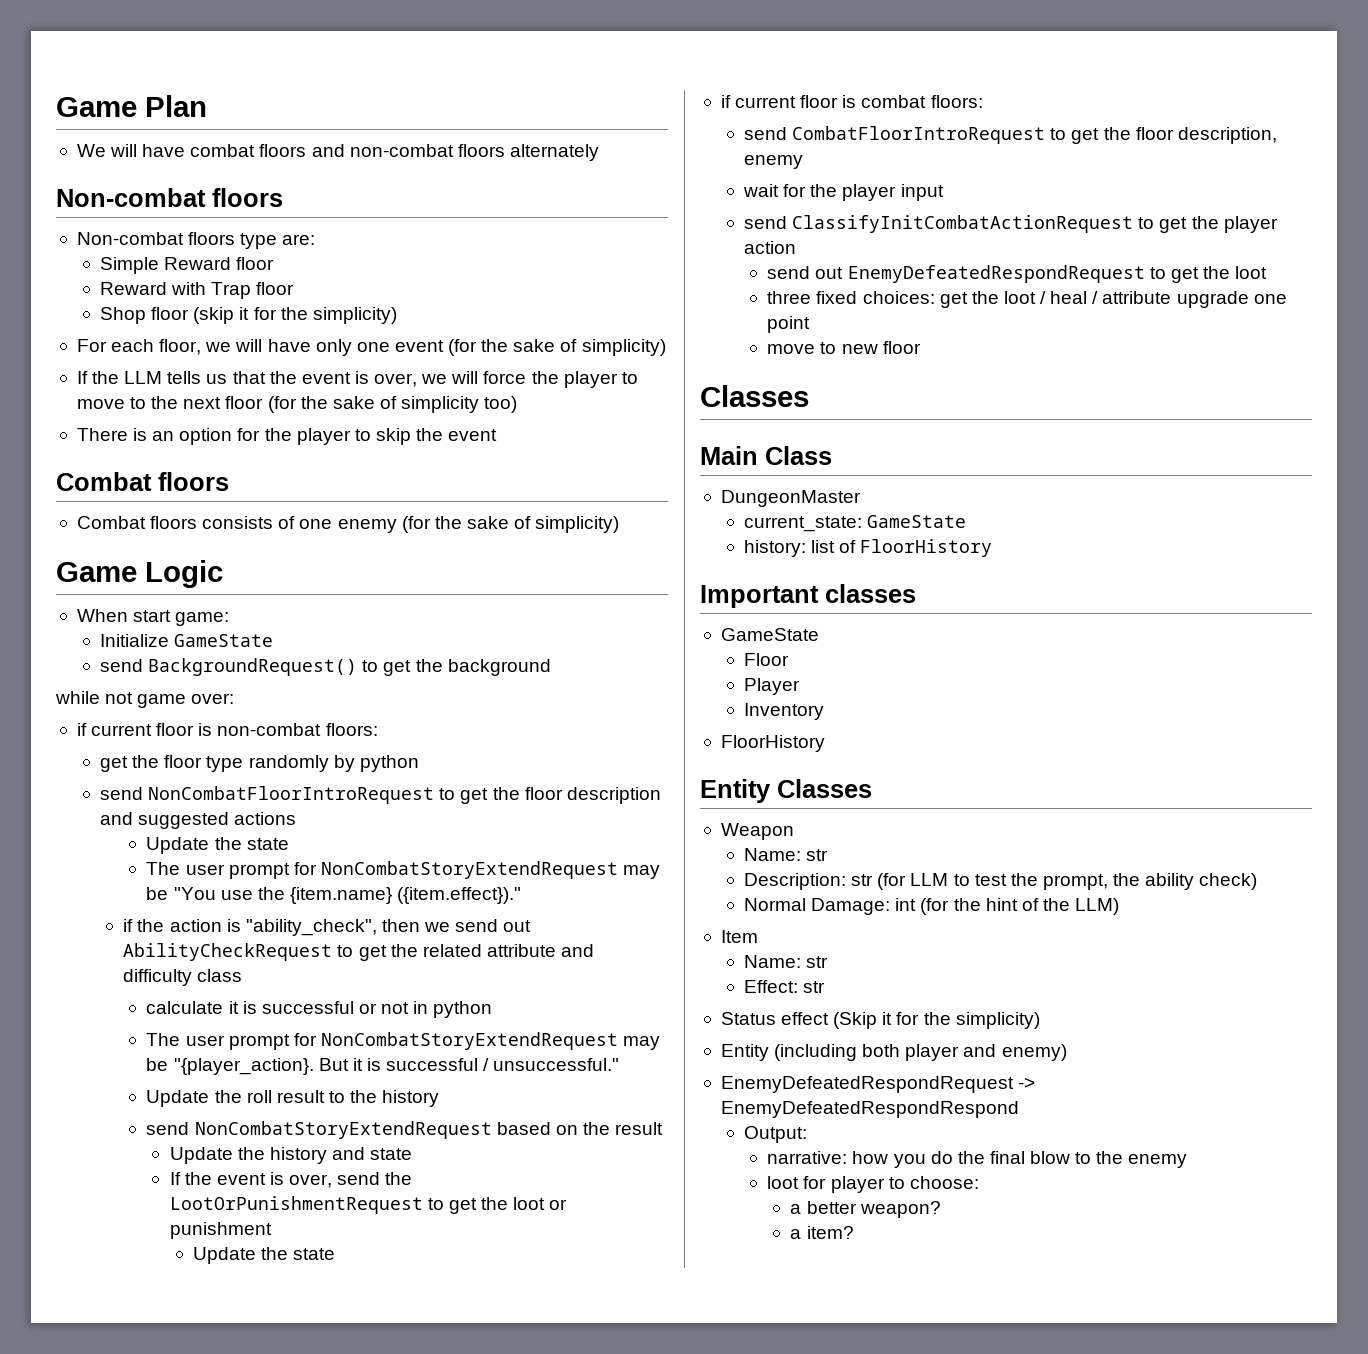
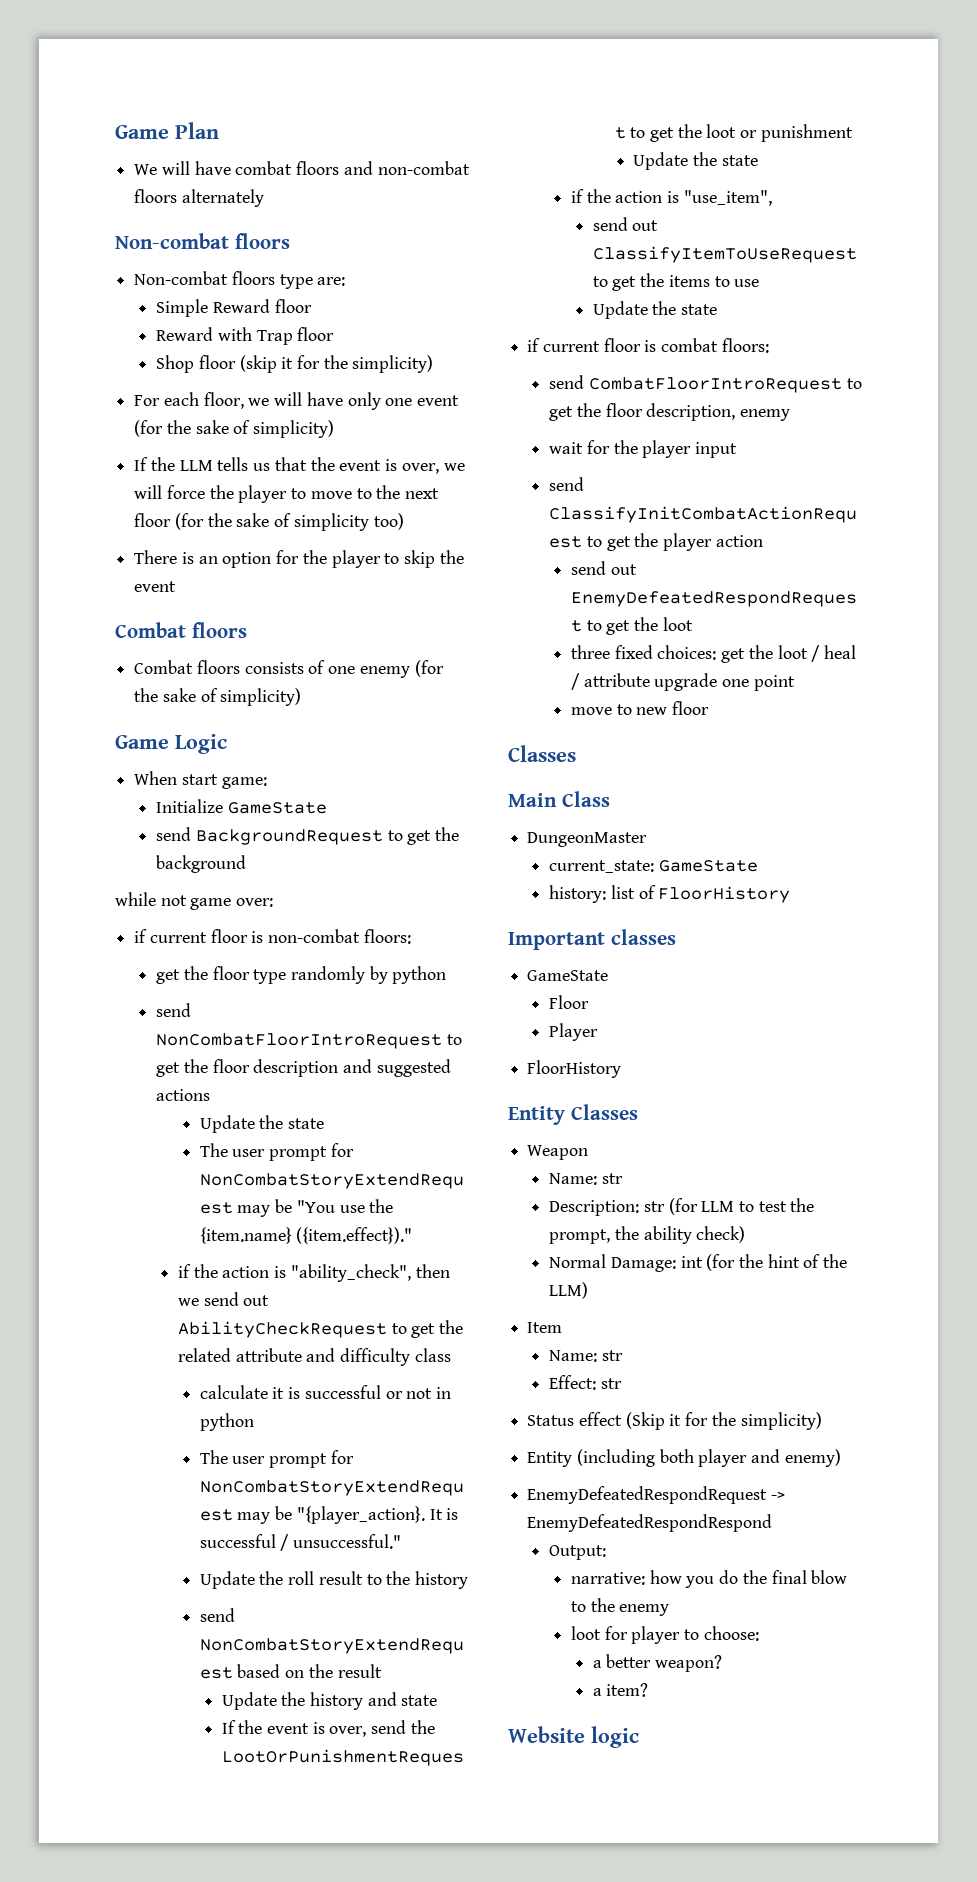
[148,658,358,676] BackgroundRequest() -> [195,829,383,845] BackgroundRequest
[318,1058,363,1071] But it -> [429,1509,443,1520] It
(335, 1254) none -> [570,189,772,206] [592,217,659,231] [592,246,857,263] [592,273,760,291] [592,301,718,319] // if the action is "use_item", // send out ClassifyItemToUseRequest to get the items to use // Update the state
[744,703,825,720] // Inventory -> (599, 1032) none
(854, 1232) none -> [508,1726,639,1748] // Website logic

